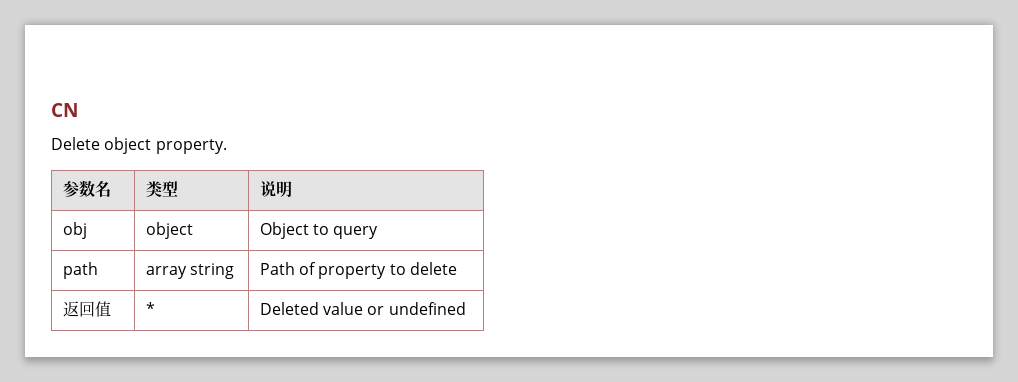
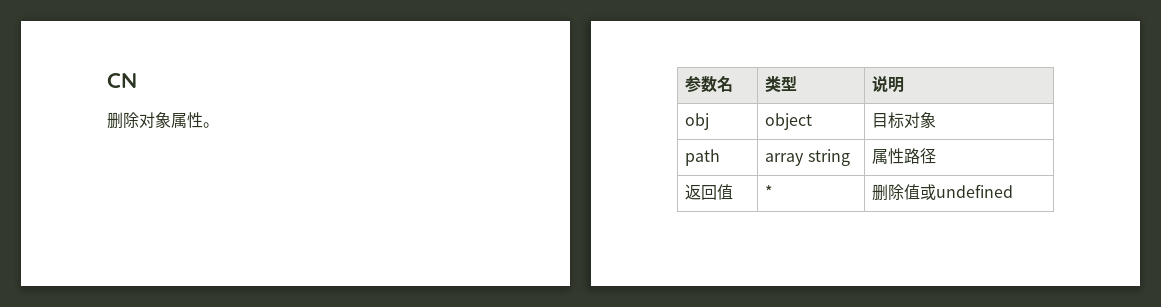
[51,137,227,154] Delete object property. -> [107,112,219,129] 删除对象属性。
[259,222,379,239] Object to query -> [872,112,937,129] 目标对象
[259,262,458,279] Path of property to delete -> [872,148,937,164] 属性路径
[259,302,385,315] Deleted value or -> [872,184,937,201] 删除值或

